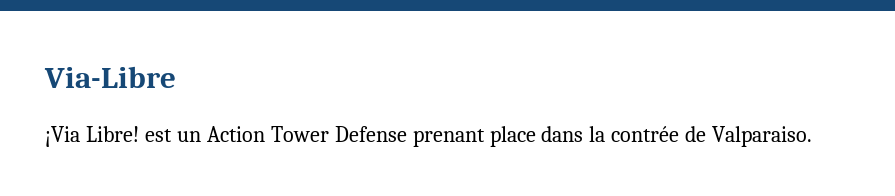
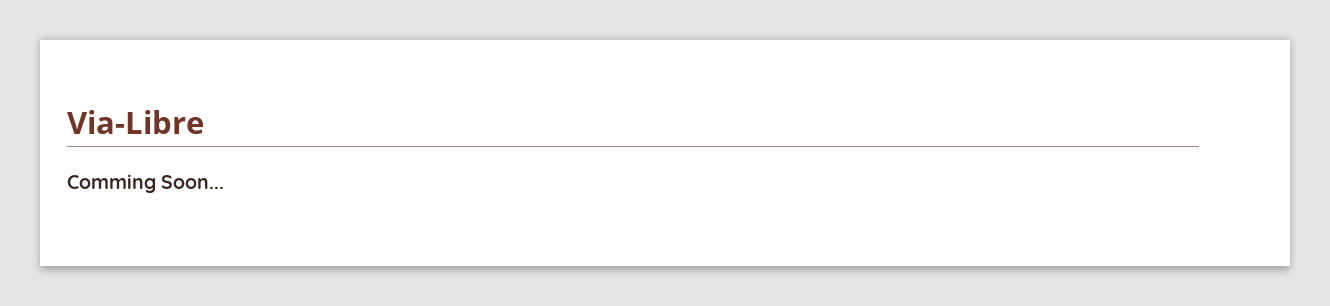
[45,126,813,147] ¡Via Libre! est un Action Tower Defense prenant place dans la contrée de Valparaiso. -> [67,174,225,193] Comming Soon...

